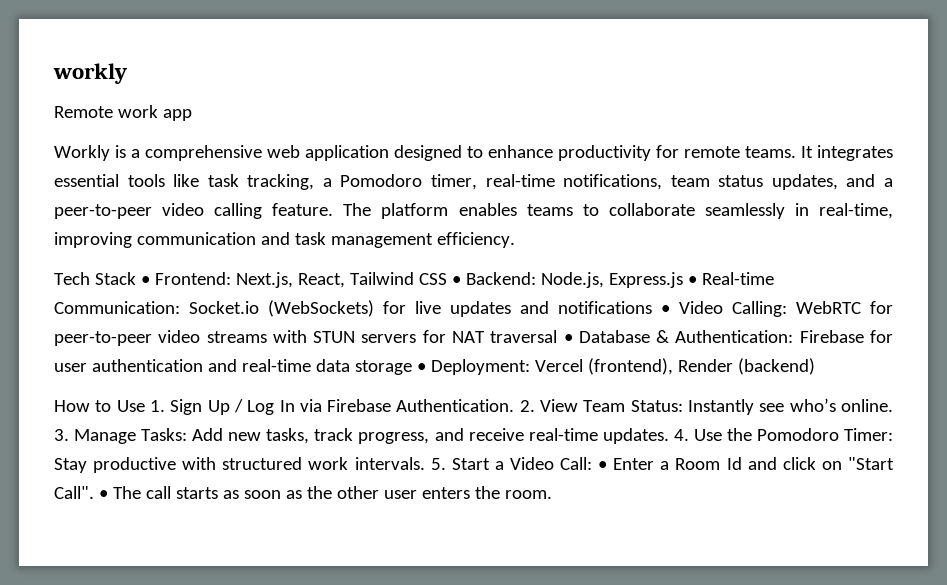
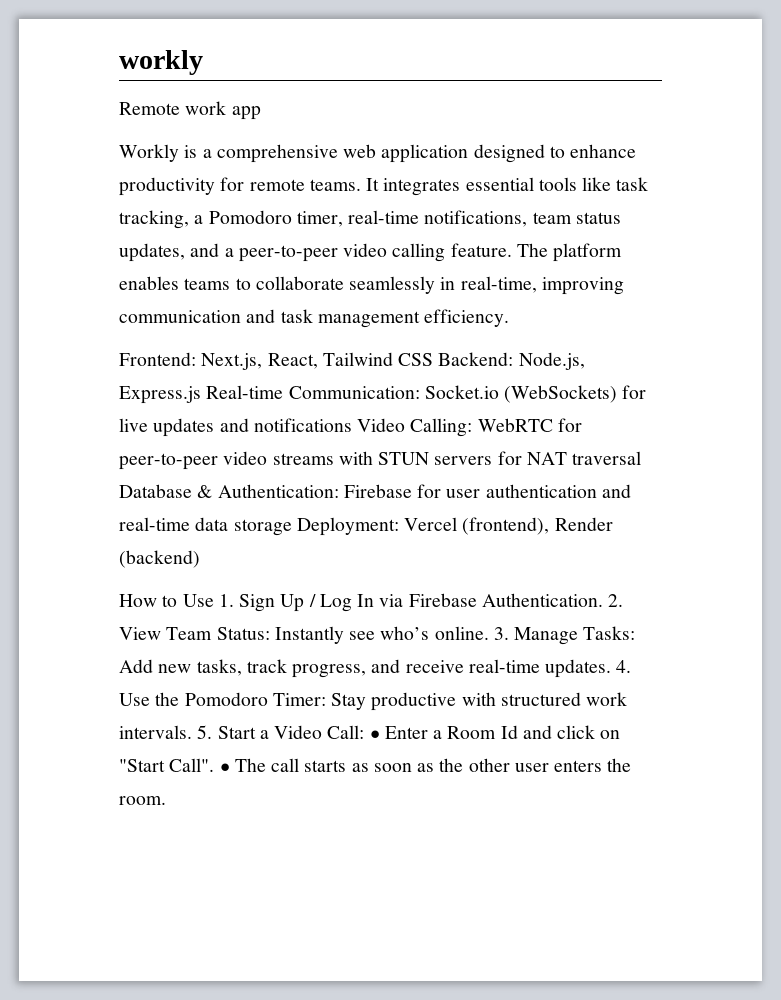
[54,272,150,285] Tech Stack • -> (510, 318) none
[451,276,461,285] • -> (434, 359) none
[687,276,697,285] • -> (201, 395) none
[661,305,670,314] • -> (352, 425) none
[563,334,573,343] • -> (642, 458) none
[416,363,426,372] • -> (292, 527) none

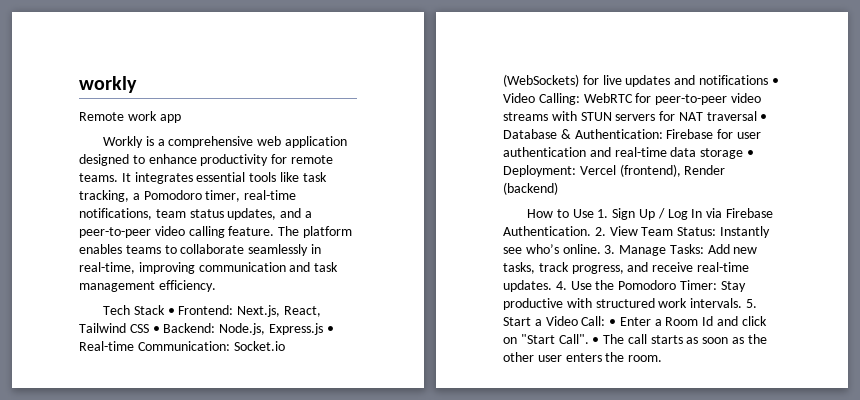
(510, 318) none -> [103,305,175,315] Tech Stack •
(434, 359) none -> [152,326,160,333] •
(201, 395) none -> [326,326,334,333] •
(352, 425) none -> [771,78,779,85] •
(642, 458) none -> [760,114,768,121] •
(292, 527) none -> [746,150,754,157] •

